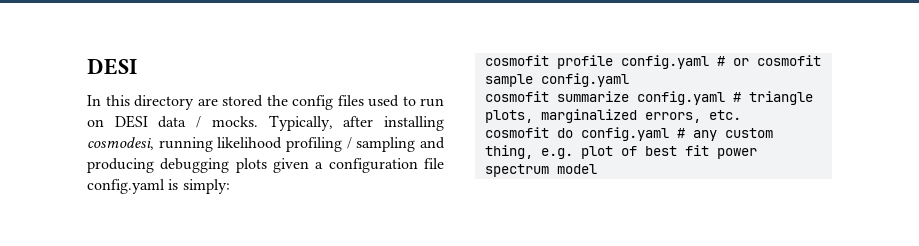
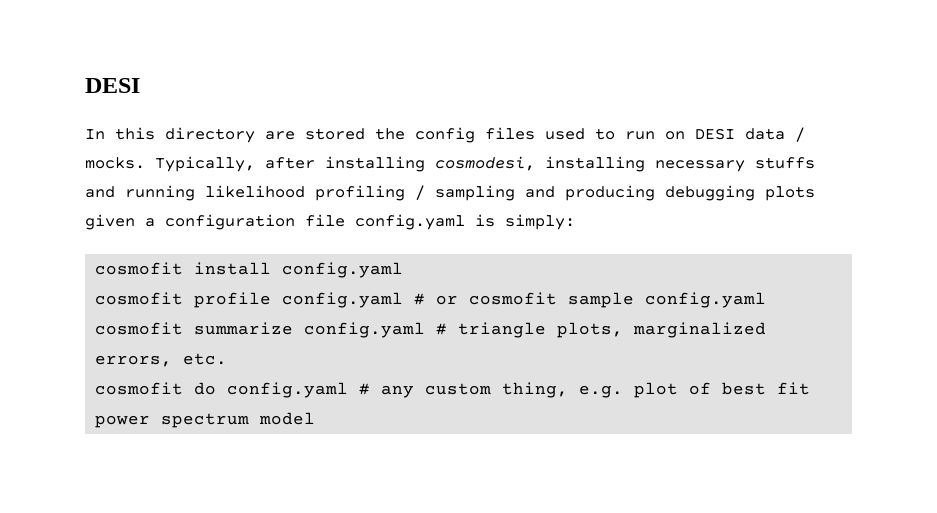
(154, 143) none -> [545,156,815,172] [85,186,115,198] installing necessary stuffs and
(230, 186) none -> [95,262,404,278] // cosmofit install config.yaml

